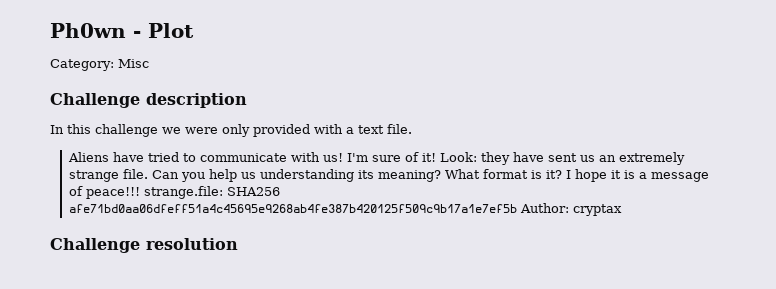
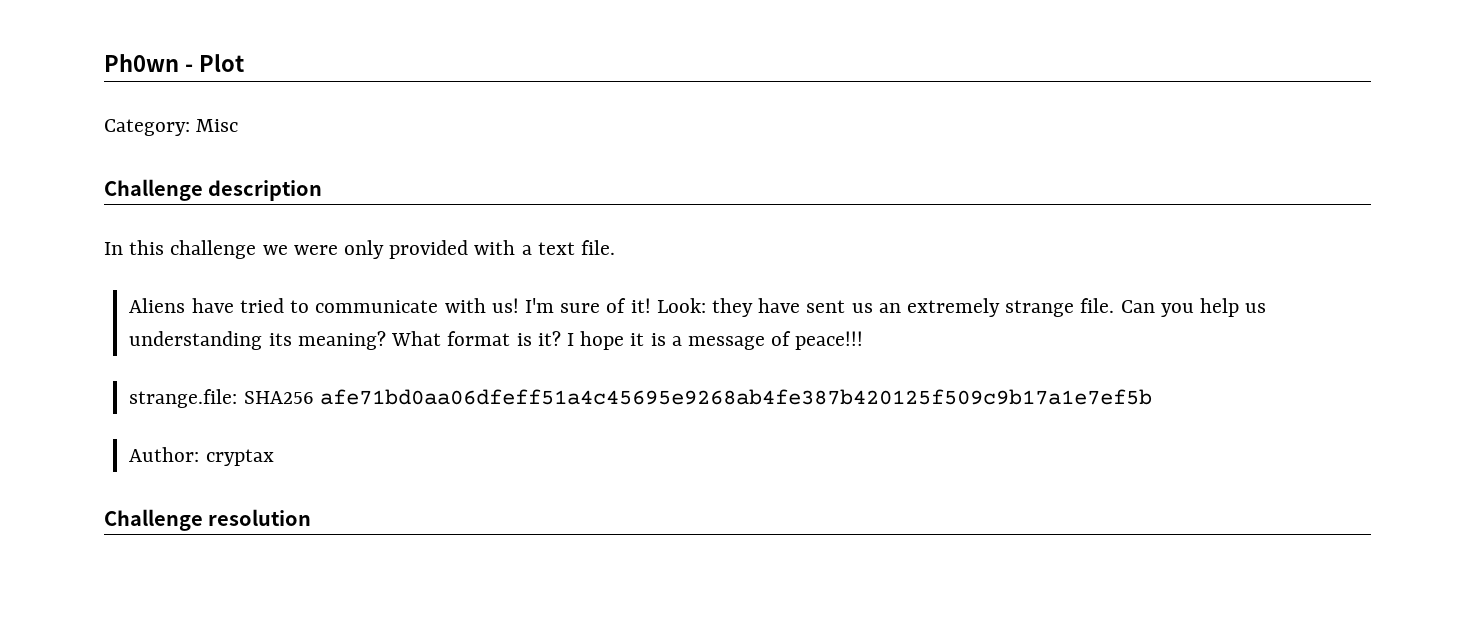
(141, 193) none -> (864, 340) //
(518, 208) none -> (1152, 397) //

